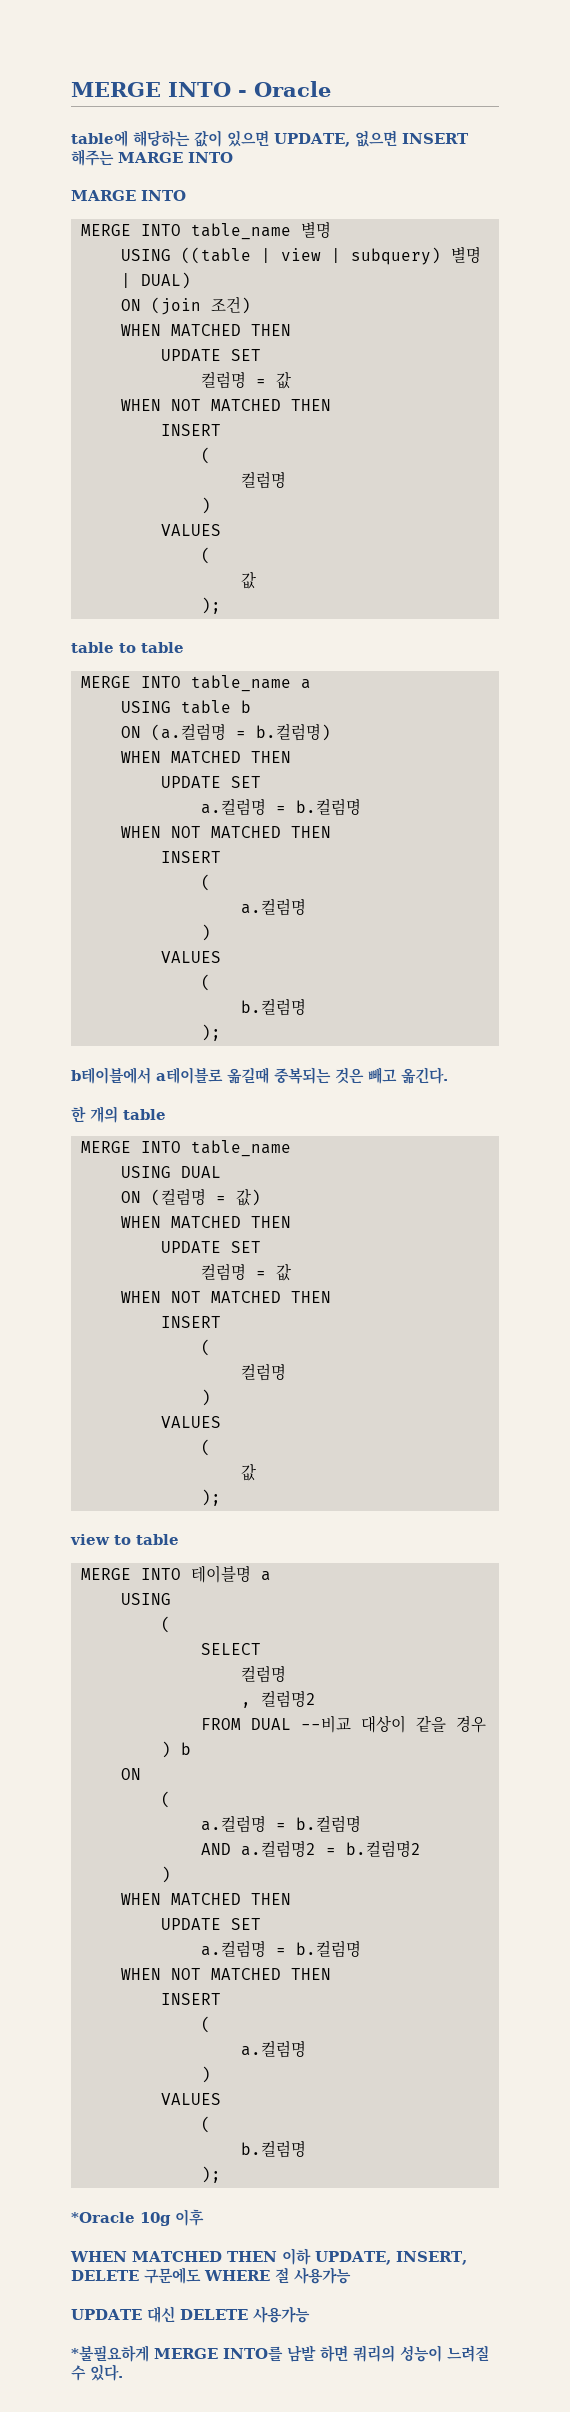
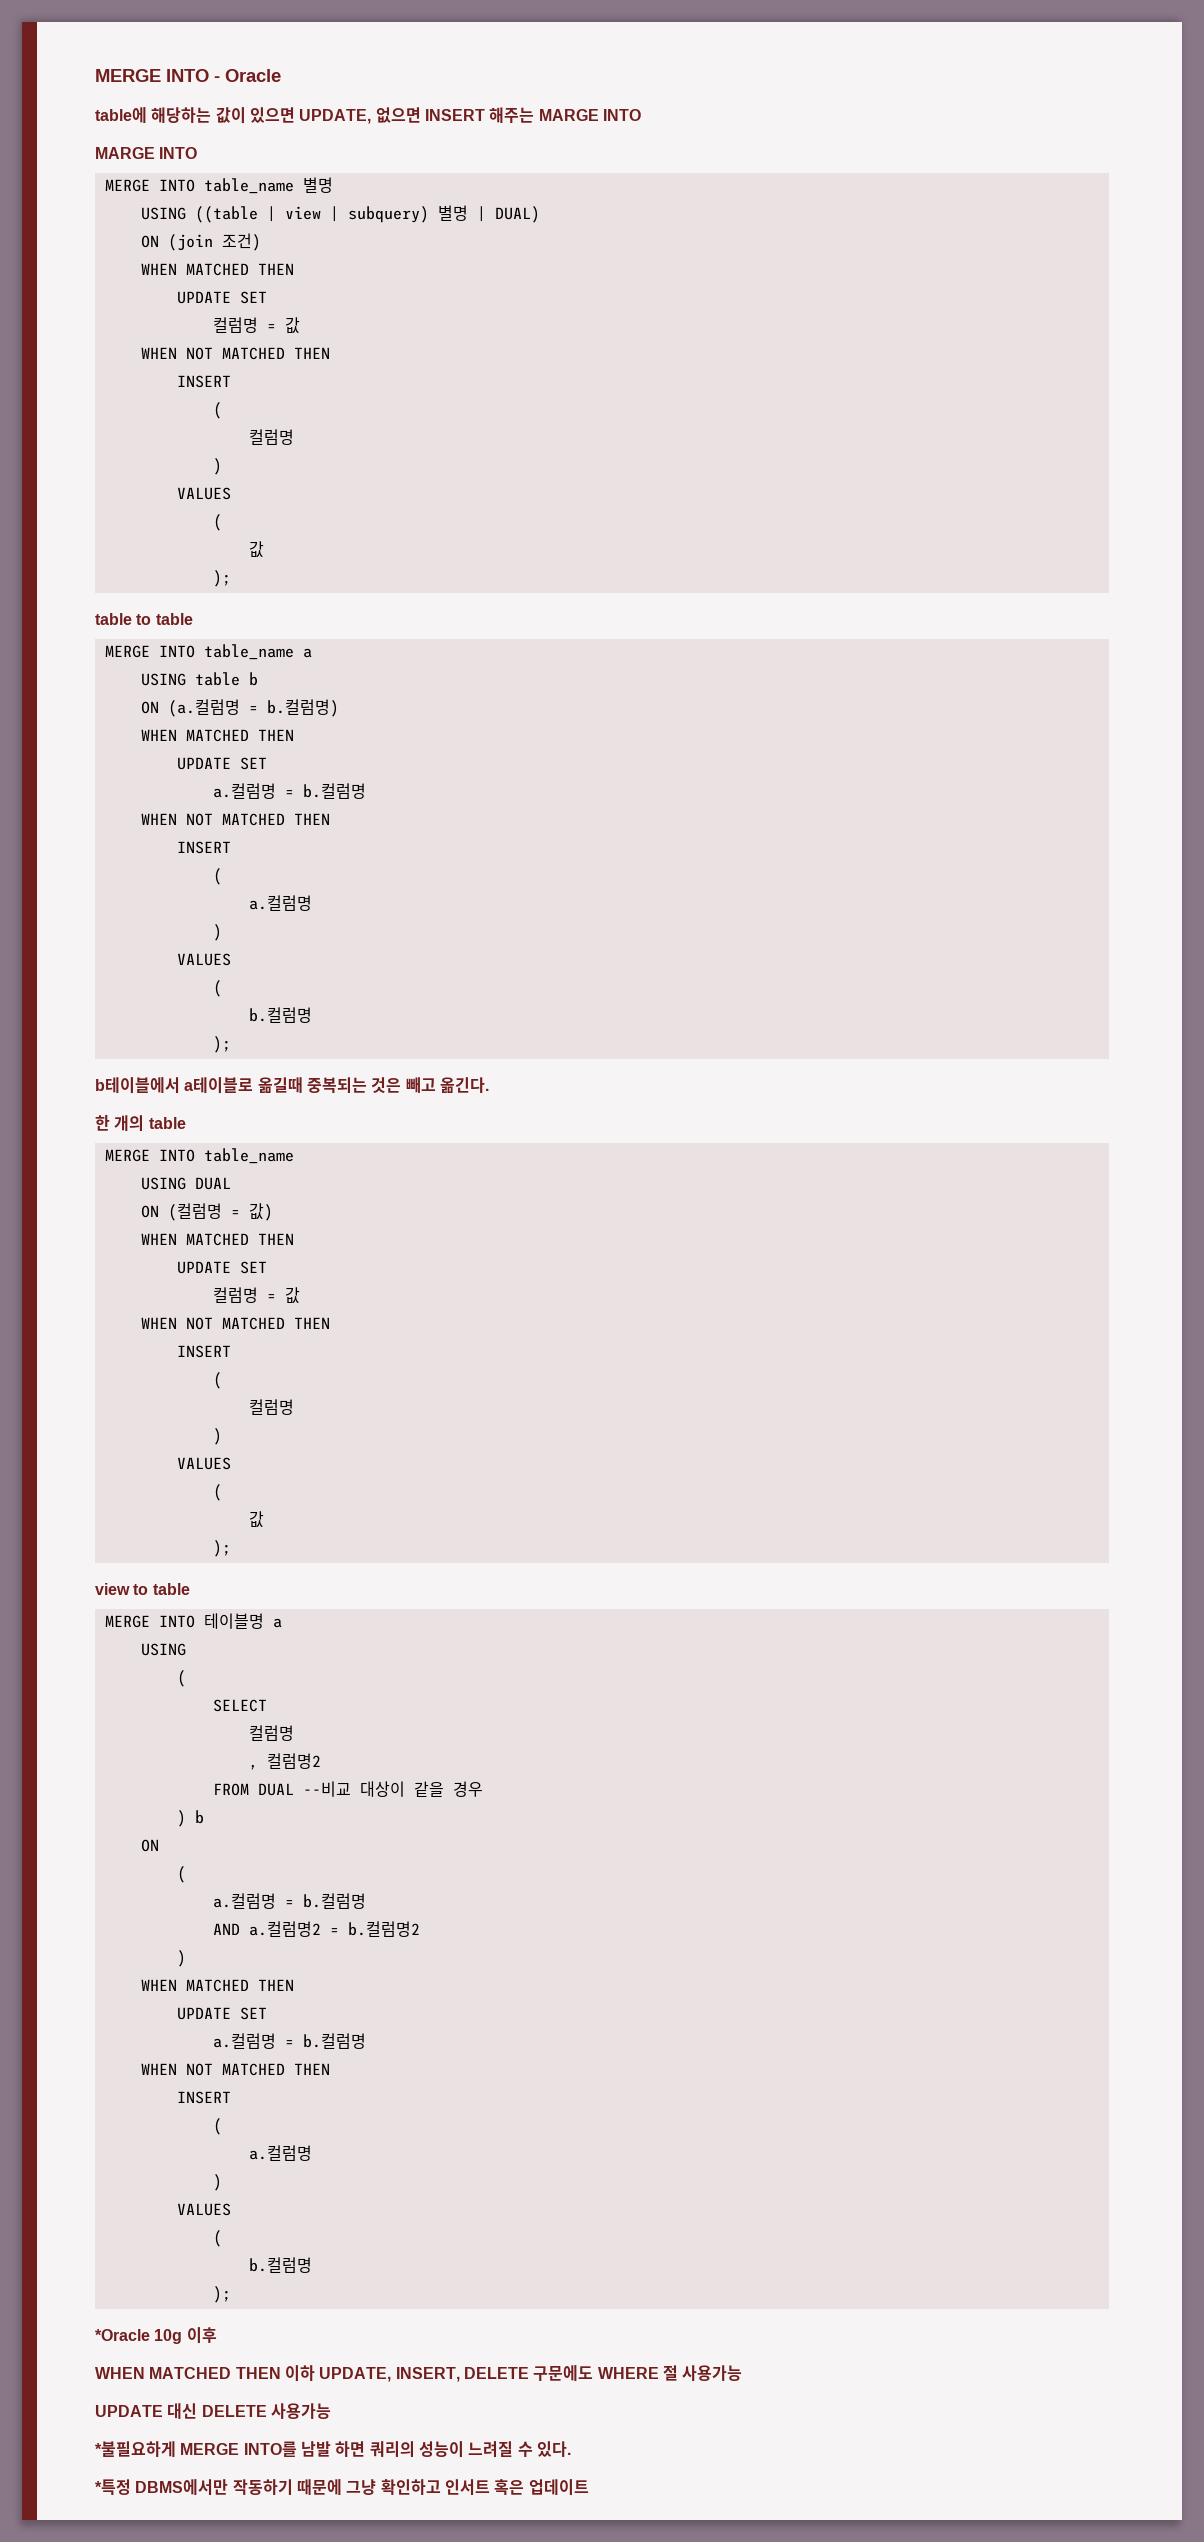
(123, 2372) none -> [95,2479,589,2496] // *특정 DBMS에서만 작동하기 때문에 그냥 확인하고 인서트 혹은 업데이트

